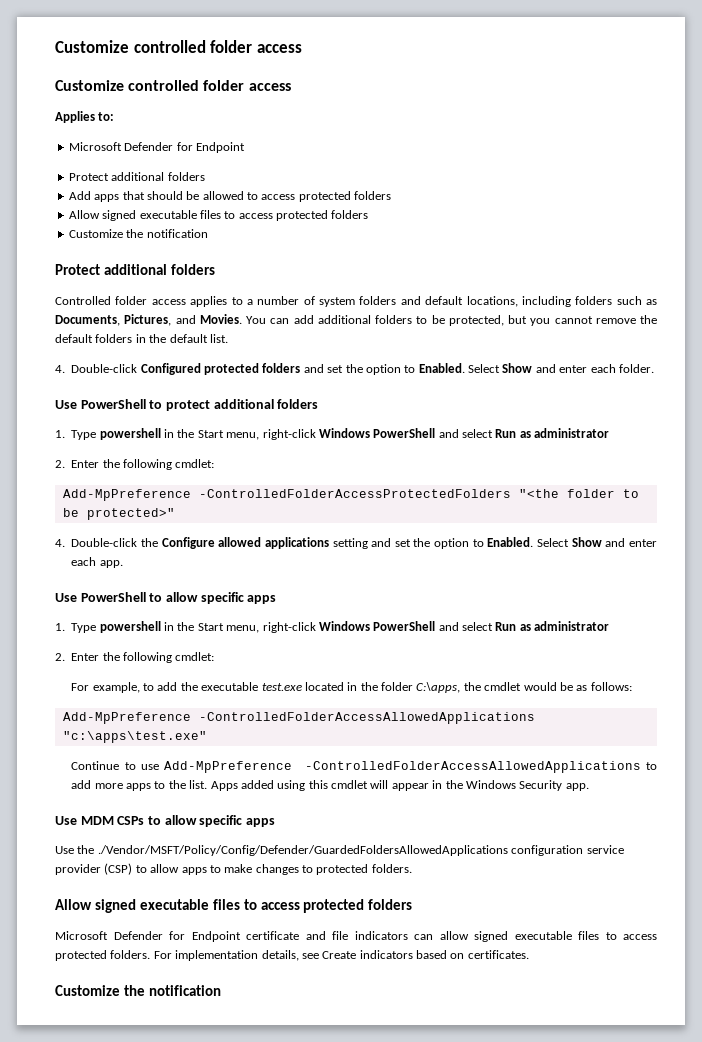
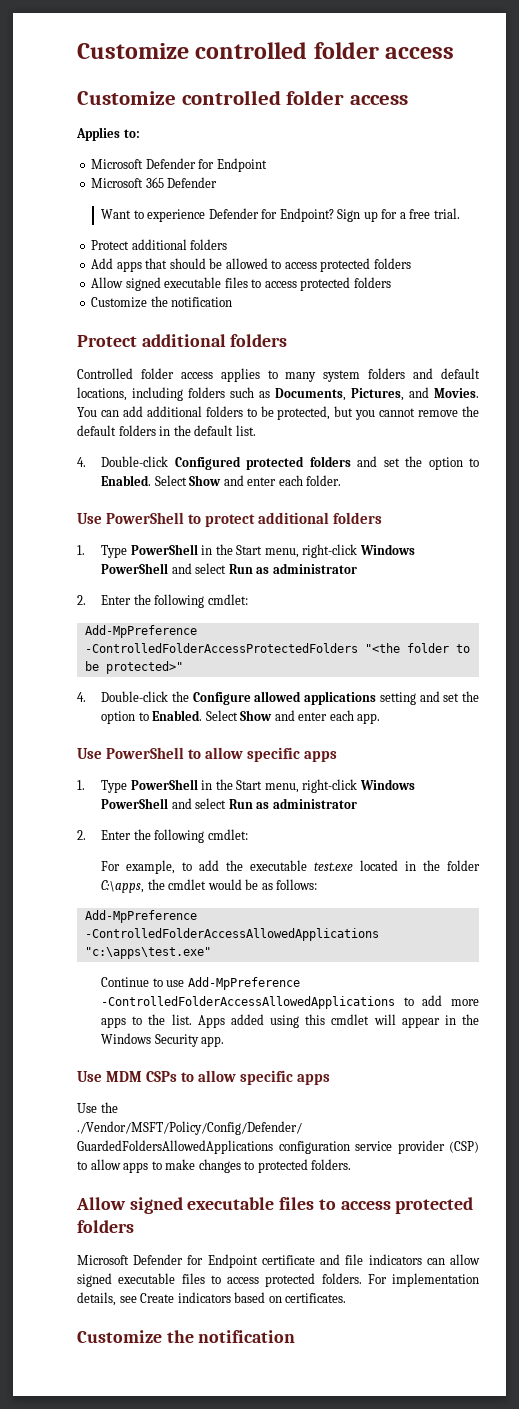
(245, 147) none -> [91,177,218,188] [101,208,460,222] // Microsoft 365 Defender // Want to experience Defender for Endpoint? Sign up for a free trial.
[246,296,315,305] a number of -> [285,372,317,382] many
[99,428,161,440] powershell -> [130,544,198,555] PowerShell
[99,621,161,633] powershell -> [130,779,198,790] PowerShell

